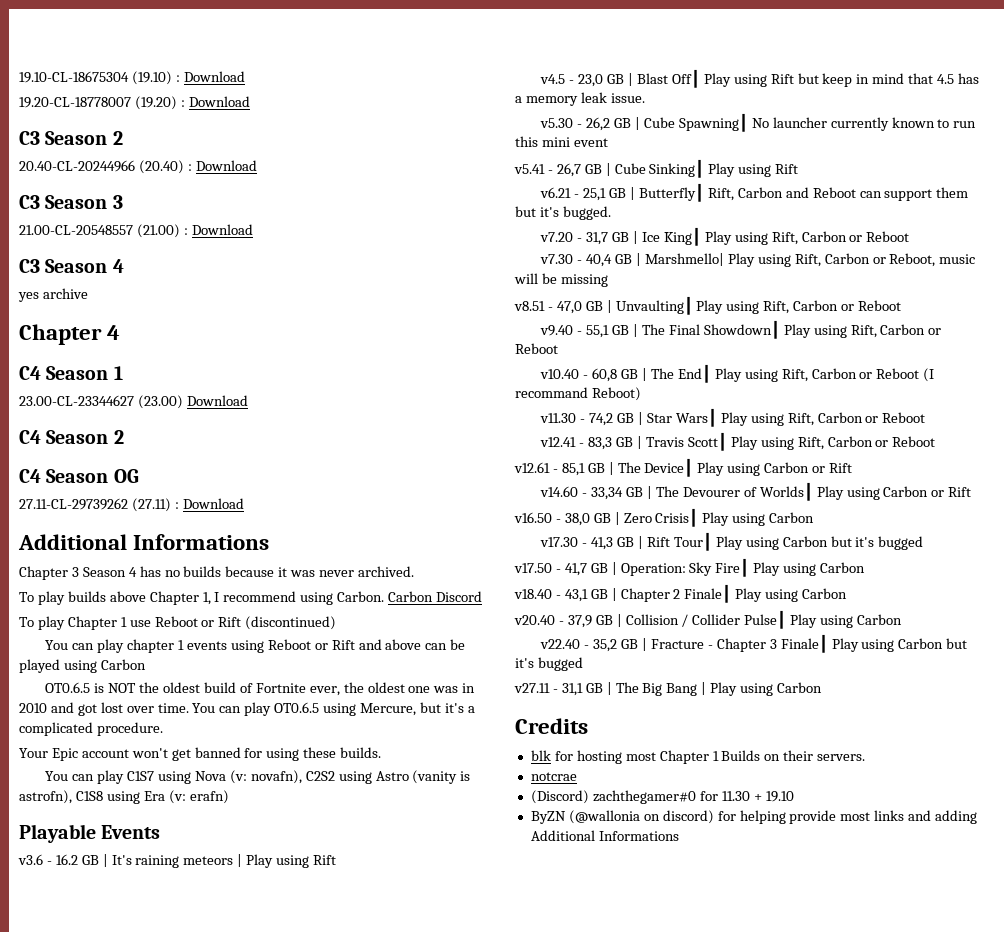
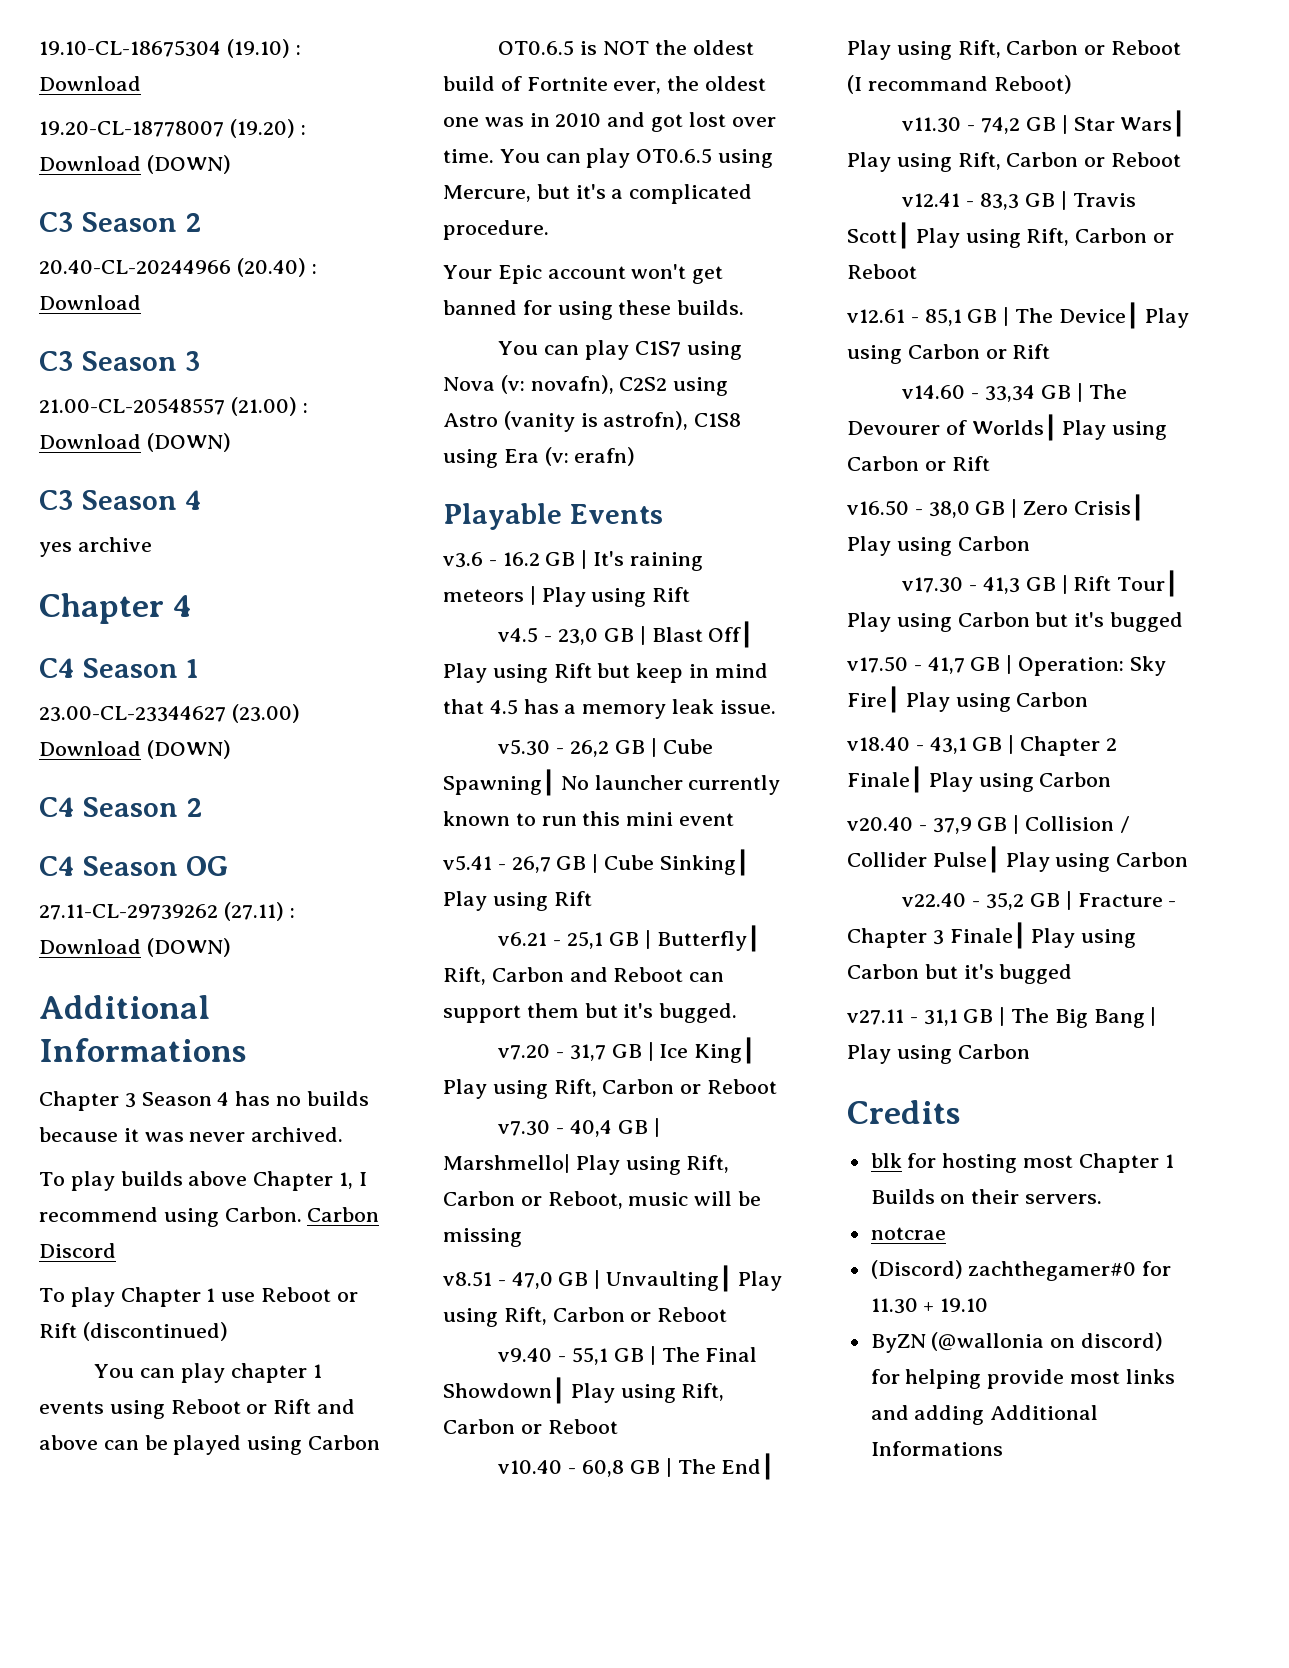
(250, 101) none -> [146,155,231,174] (DOWN)
(253, 229) none -> [146,433,231,452] (DOWN)
(248, 400) none -> [146,740,231,759] (DOWN)
(244, 503) none -> [146,938,231,957] (DOWN)

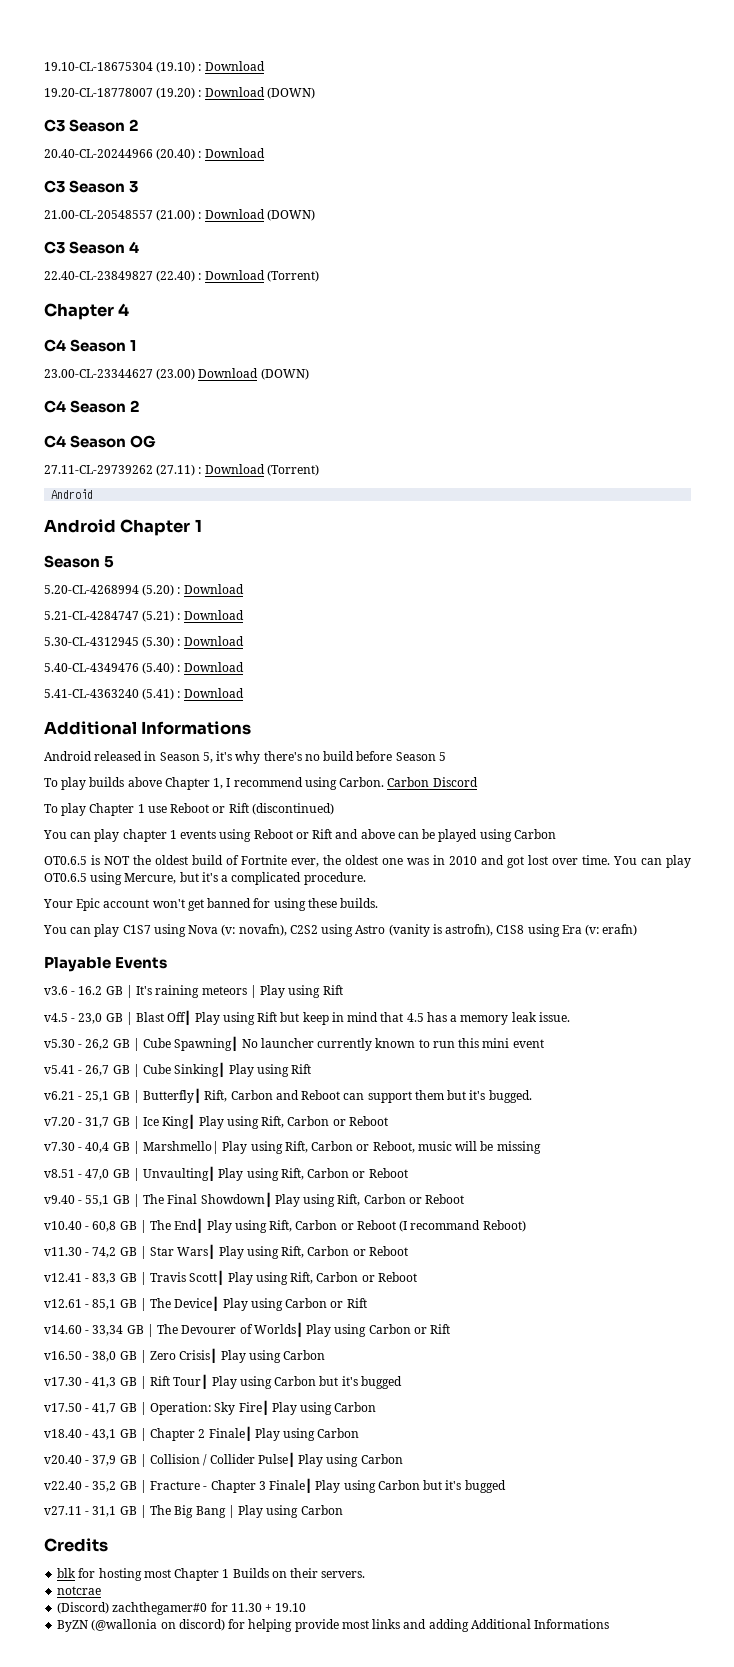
[39,537,152,557] yes archive -> [44,270,319,282] 22.40-CL-23849827 (22.40) : Download (Torrent)
[146,938,231,957] [39,995,210,1019] [39,1038,246,1062] [39,1091,369,1111] [39,1127,344,1142] (DOWN) // Additional Informations // Chapter 3 Season 4 has no builds because it was never archived. -> [266,464,319,476] [51,489,94,499] [44,519,202,536] [44,555,115,568] [44,584,244,596] [44,610,244,622] [44,636,244,648] [44,662,244,674] [44,688,244,700] [44,721,252,735] [44,751,446,764] (Torrent) // Android // Android Chapter 1 // Season 5 // 5.20-CL-4268994 (5.20) : Download // 5.21-CL-4284747 (5.21) : Download // 5.30-CL-4312945 (5.30) : Download // 5.40-CL-4349476 (5.40) : Download // 5.41-CL-4363240 (5.41) : Download // Additional Informations // Android released in Season 5, it's why there's no build before Season 5

